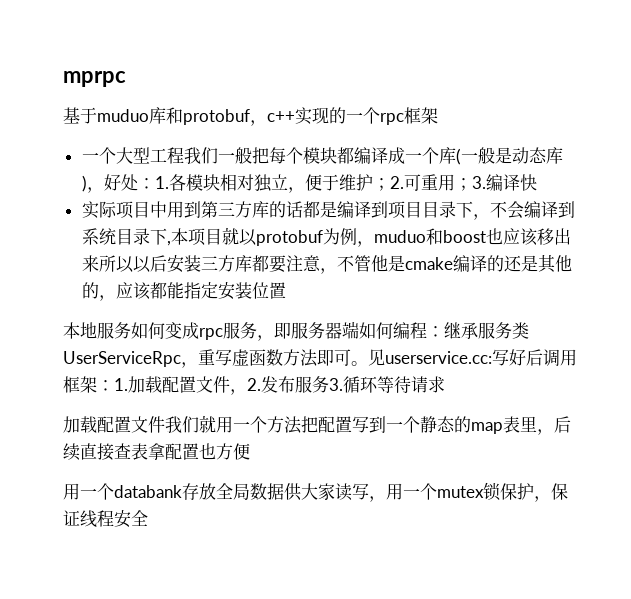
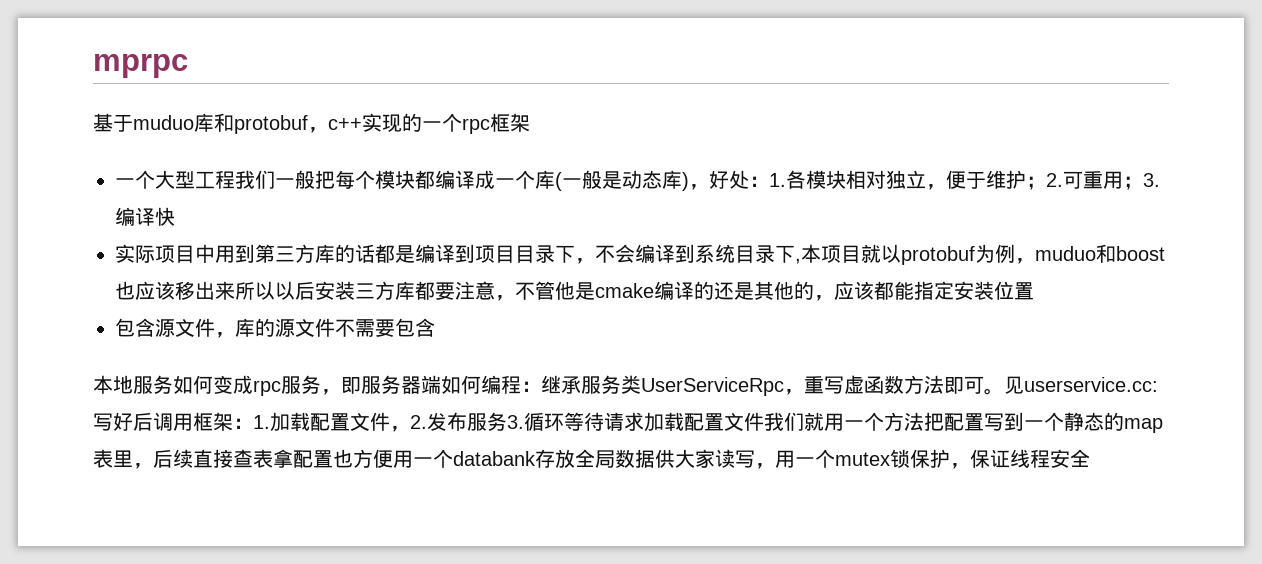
(286, 290) none -> [115,318,435,338] // 包含源文件，库的源文件不需要包含
(445, 384) // -> (644, 421) none
(250, 451) // -> (393, 458) none

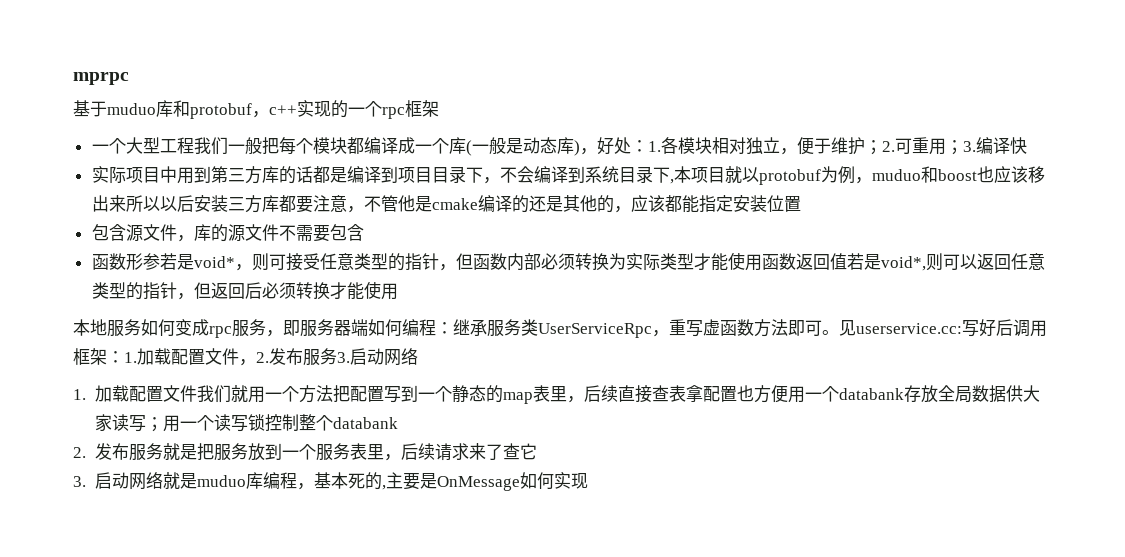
(435, 327) none -> [91,252,1045,271] [91,281,398,300] // 函数形参若是void*，则可接受任意类型的指针，但函数内部必须转换为实际类型才能使用函数返回值若是void*,则可以返回任意类型的指针，但返回后必须转换才能使用
[524,412,644,431] 循环等待请求 -> [350,348,418,366] [73,389,86,400] 启动网络 // 1.
[755,449,1090,469] ，用一个mutex锁保护，保证线程安全 -> [145,414,398,432] [73,443,537,461] [73,472,588,491] ；用一个读写锁控制整个databank // 2.发布服务就是把服务放到一个服务表里，后续请求来了查它 // 3.启动网络就是muduo库编程，基本死的,主要是OnMessage如何实现

